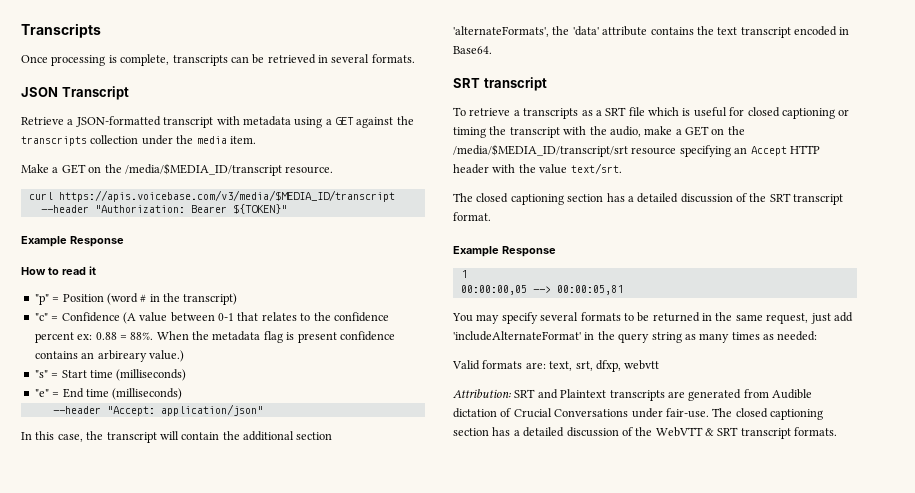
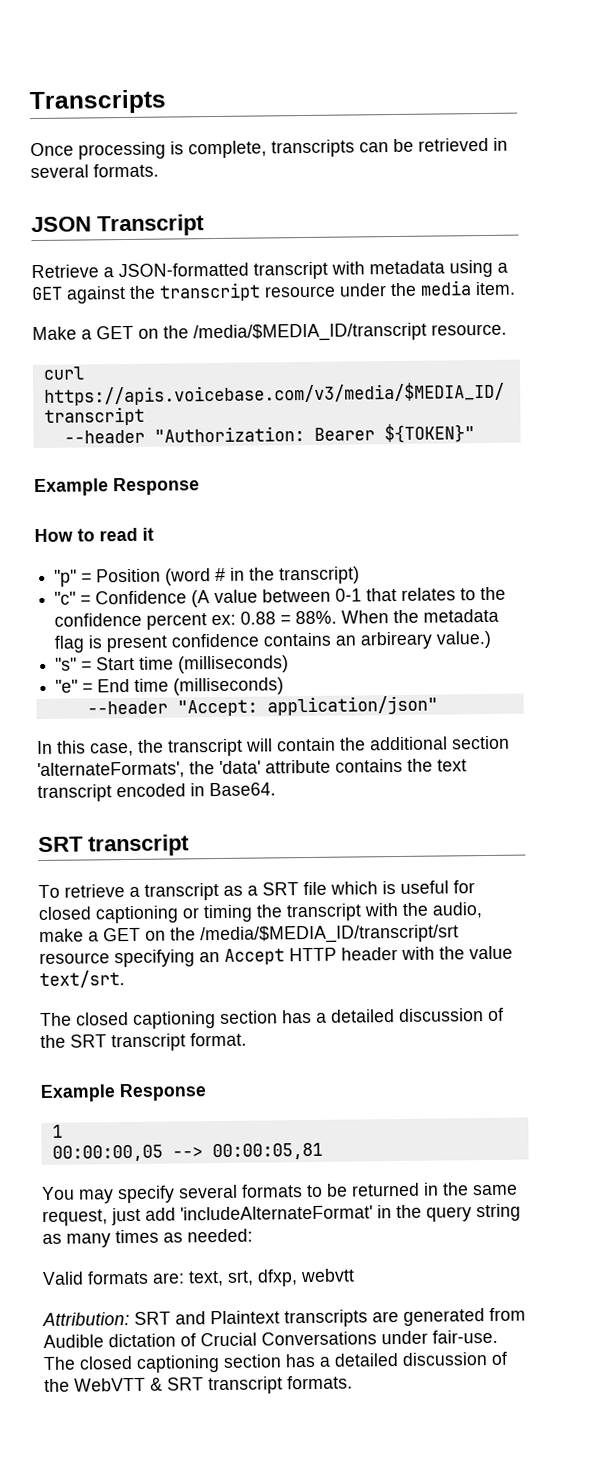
[21,135,139,146] transcripts collection -> [159,282,336,302] transcript resource
[523,108,579,119] transcripts -> [144,883,219,901] transcript

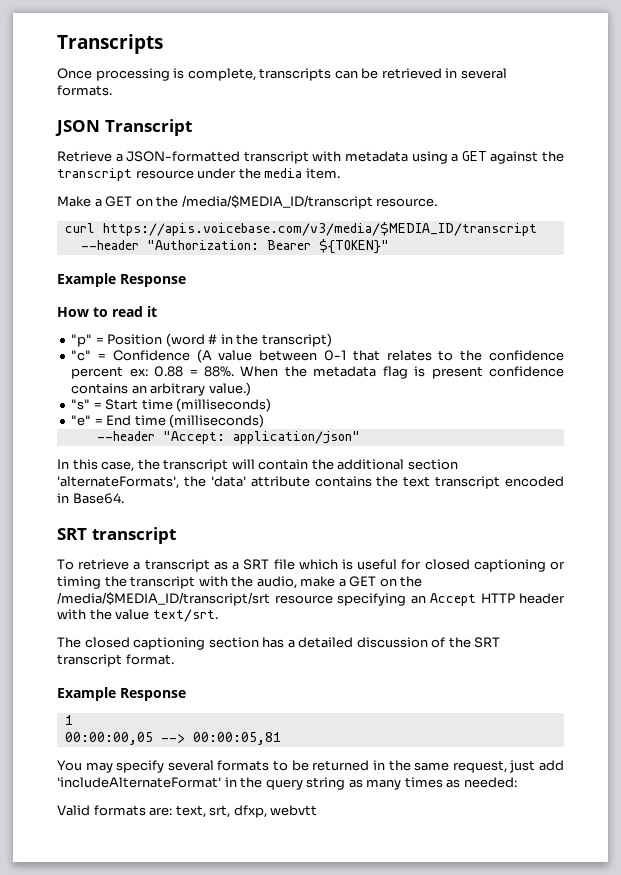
[360,631,434,650] arbireary -> [150,383,206,396] arbitrary
[42,1307,526,1328] [43,1329,498,1348] [43,1351,508,1373] [44,1375,353,1395] // Attribution: SRT and Plaintext transcripts are generated from Audible dictation of Crucial Conversations under fair-use. The closed captioning section has a detailed discussion of the WebVTT & SRT transcript formats. -> (318, 810) none

